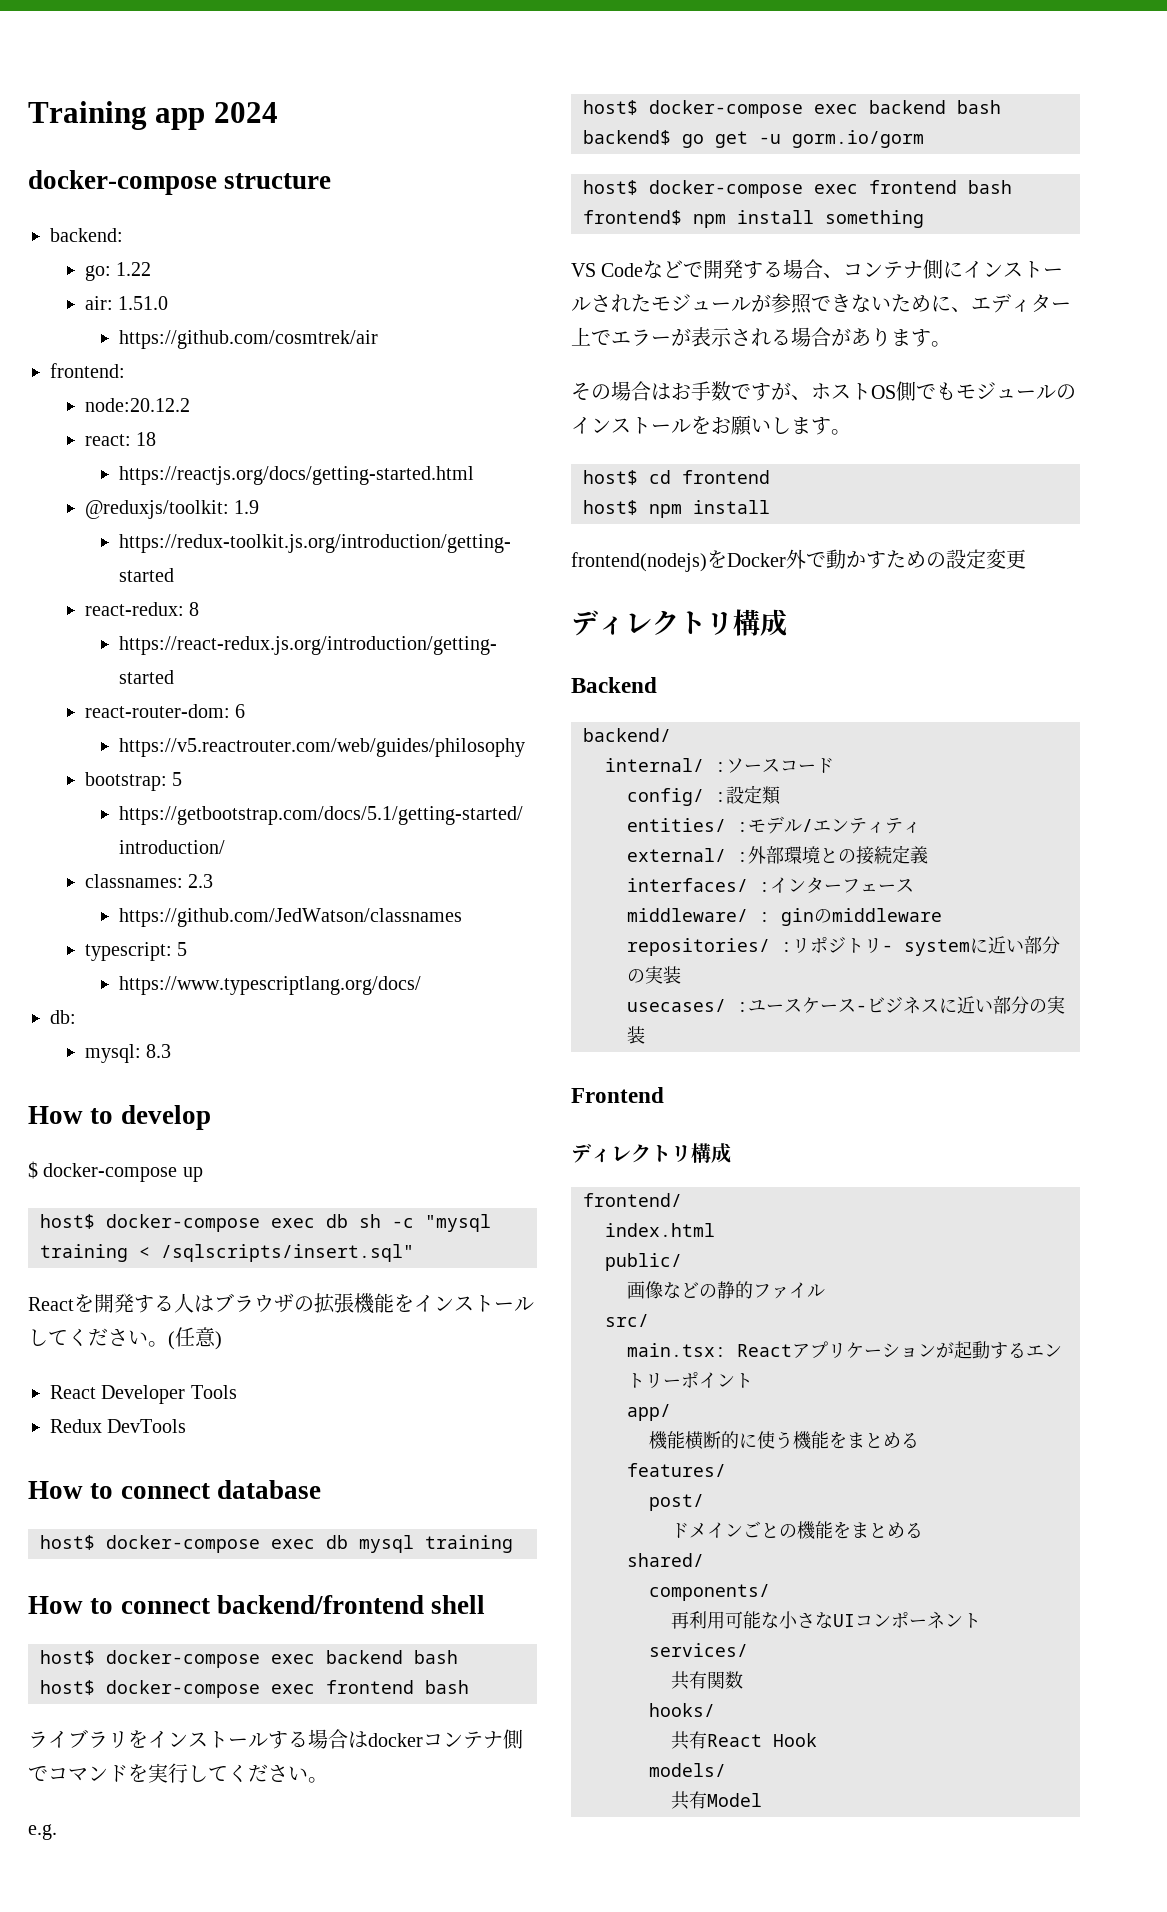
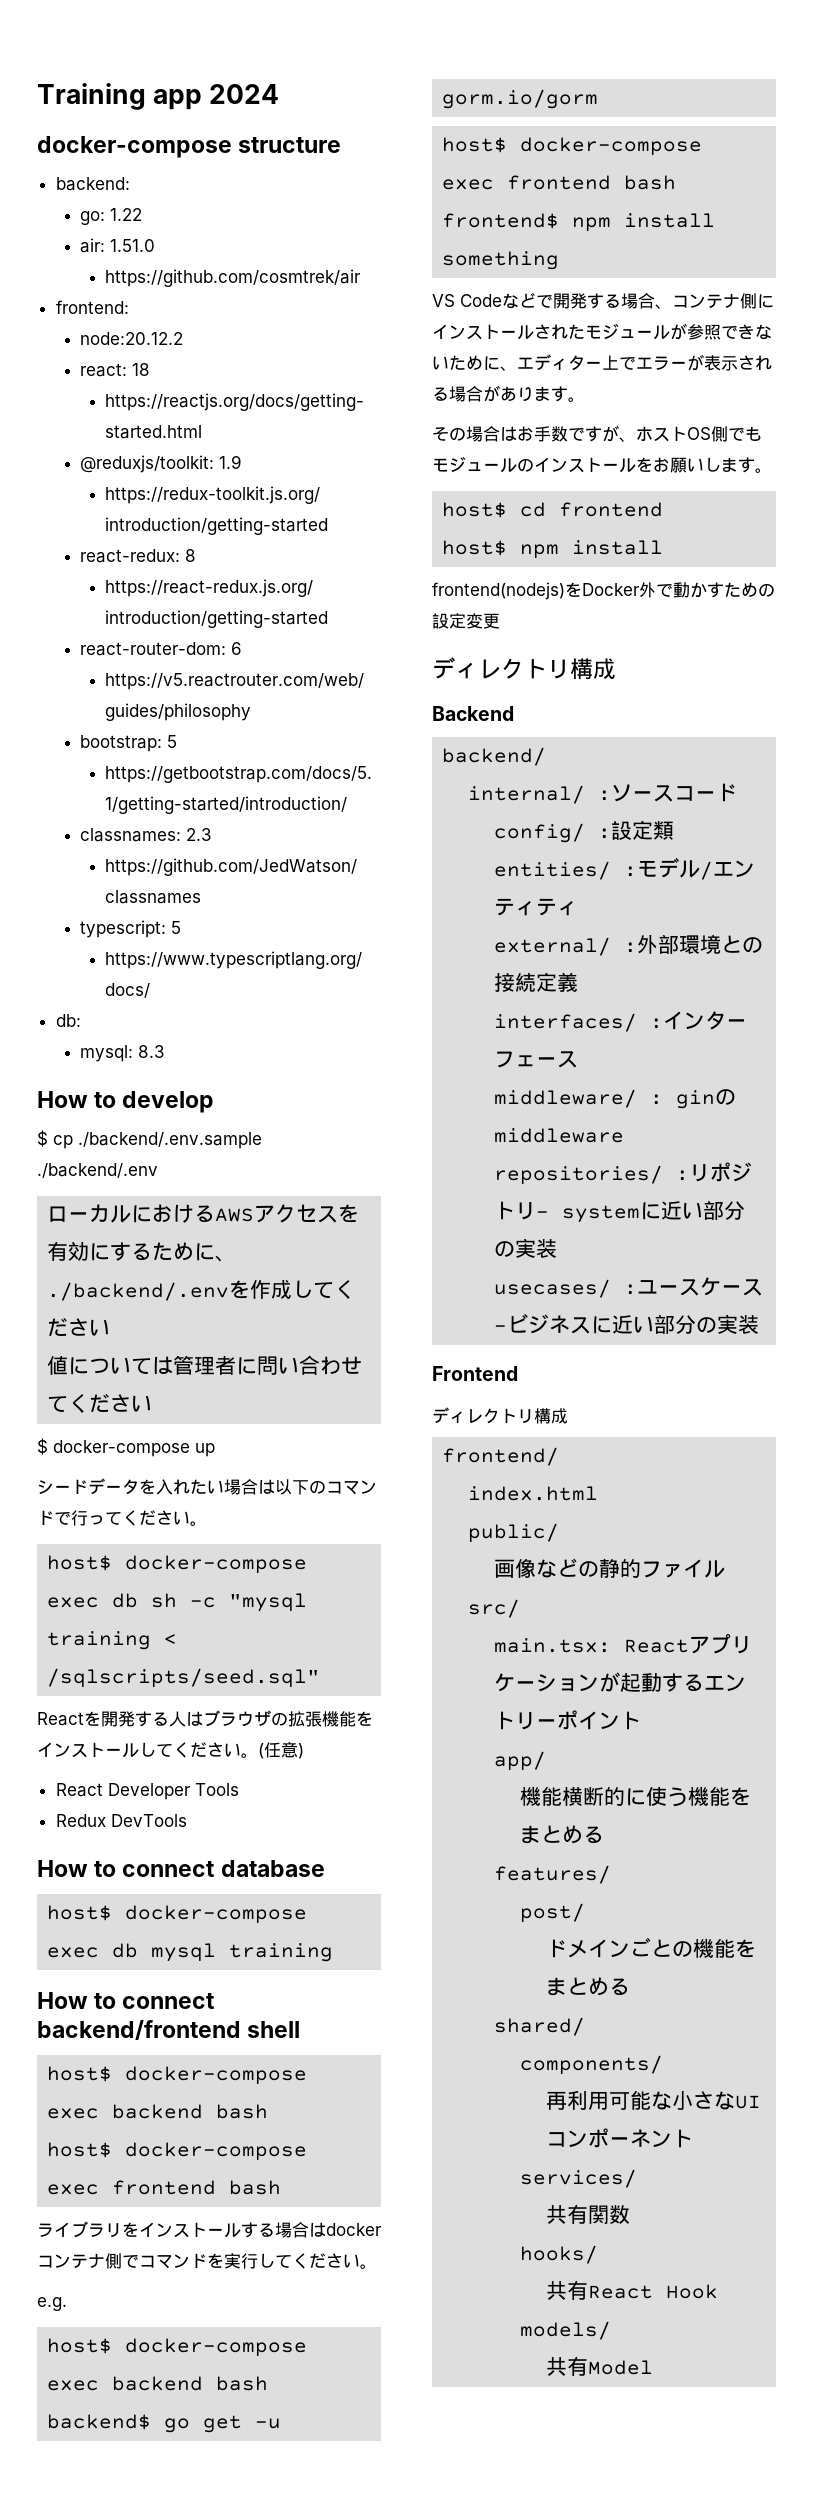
[43,1163,203,1182] docker-compose up -> [53,1132,262,1149] [37,1163,158,1178] [47,1204,360,1223] [47,1241,237,1262] [47,1280,356,1301] [47,1318,111,1337] [47,1355,363,1375] [47,1394,153,1413] [37,1438,215,1457] [37,1478,377,1495] [37,1510,207,1526] cp ./backend/.env.sample ./backend/.env // ローカルにおけるAWSアクセスを有効にするために、./backend/.envを作成してください // 値については管理者に問い合わせてください // $ docker-compose up // シードデータを入れたい場合は以下のコマンドで行ってください。
[161,1244,414,1262] /sqlscripts/insert.sql" -> [47,1668,321,1688] /sqlscripts/seed.sql"

